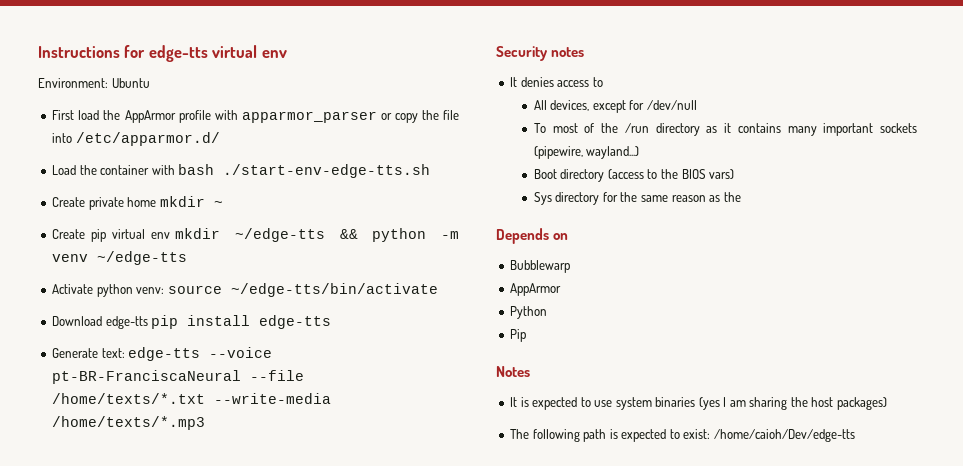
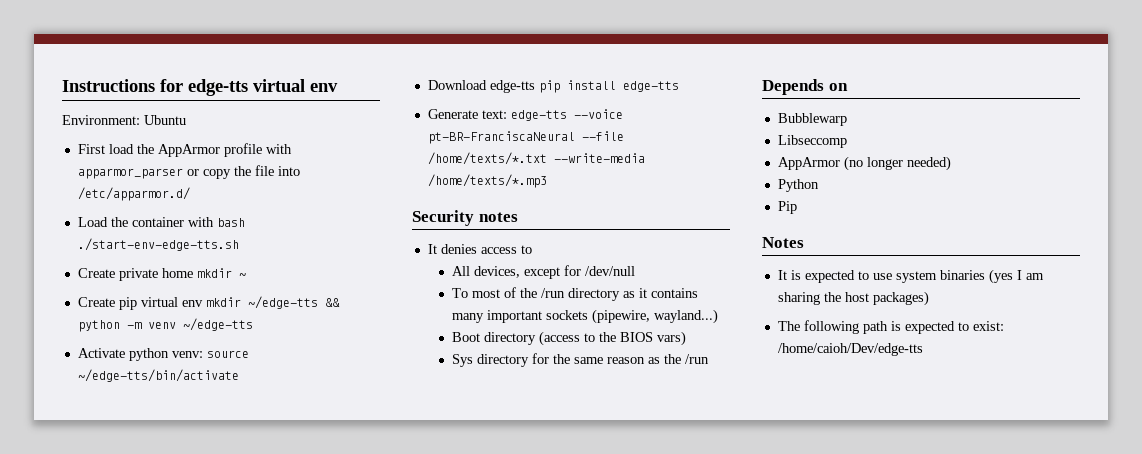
(741, 197) none -> [684,354,709,364] /run
[510,283,562,296] // AppArmor -> [777,135,847,148] [777,156,951,171] // Libseccomp // AppArmor (no longer needed)

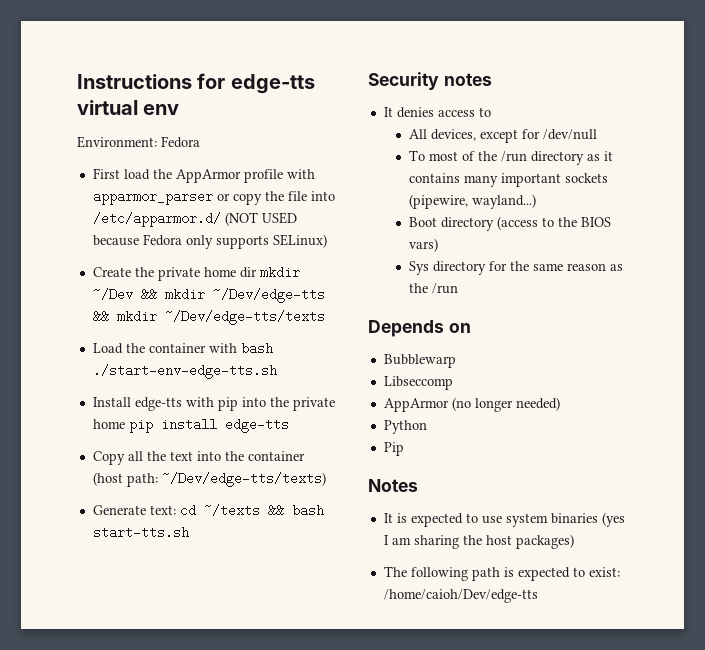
[144,115,186,125] Ubuntu -> [161,136,200,148] Fedora
(190, 194) none -> [224,212,297,226] [92,234,327,249] [92,266,300,281] [92,288,325,303] [92,310,325,325] (NOT USED because Fedora only supports SELinux) // Create the private home dir mkdir ~/Dev && mkdir ~/Dev/edge-tts && mkdir ~/Dev/edge-tts/texts
[77,268,246,281] [77,296,340,310] [77,318,253,332] [77,348,249,361] [77,369,239,382] [427,80,679,93] [427,109,623,121] [427,131,624,144] [427,152,645,165] [427,174,547,188] Create private home mkdir ~ // Create pip virtual env mkdir ~/edge-tts && python -m venv ~/edge-tts // Activate python venv: source ~/edge-tts/bin/activate // Download edge-tts pip install edge-tts // Generate text: edge-tts --voice pt-BR-FranciscaNeural --file /home/texts/*.txt --write-media /home/texts/*.mp3 -> [92,397,335,411] [92,418,289,433] [92,451,305,465] [92,472,326,487] [92,504,324,517] [92,526,189,539] Install edge-tts with pip into the private home pip install edge-tts // Copy all the text into the container (host path: ~/Dev/edge-tts/texts) // Generate text: cd ~/texts && bash start-tts.sh

